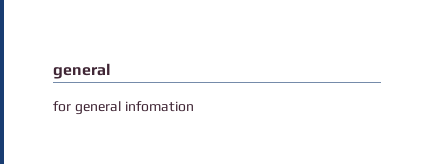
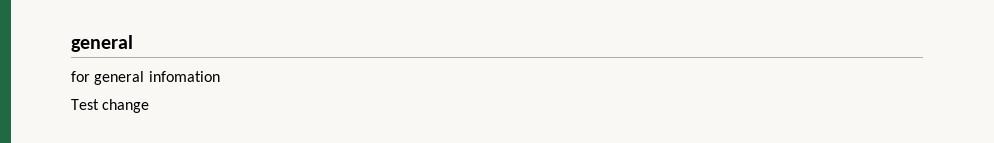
(194, 106) none -> [71,99,150,113] // Test change

